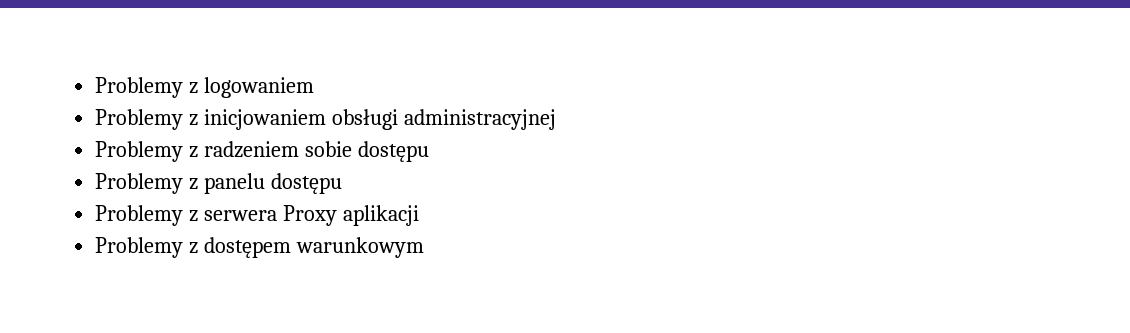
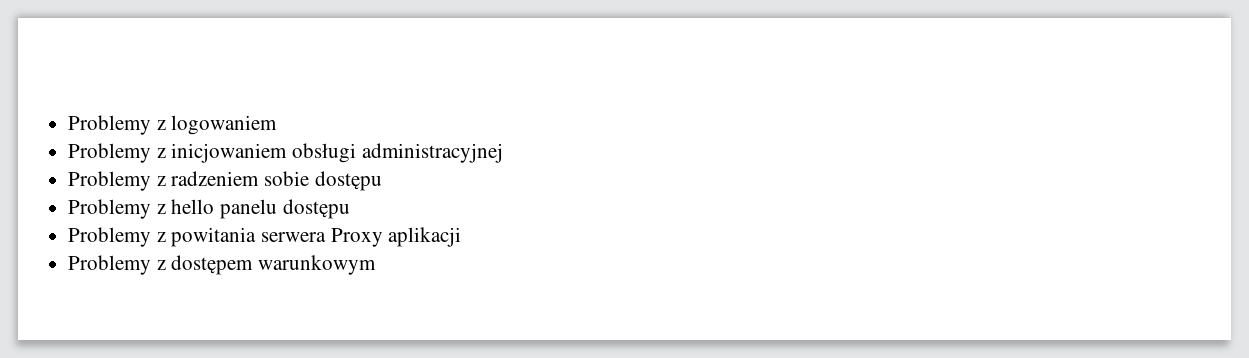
(199, 184) none -> [171,199,215,214] hello
(199, 216) none -> [171,227,257,247] powitania

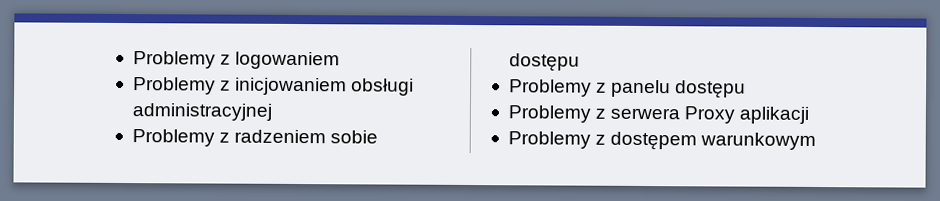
[171,199,215,214] hello -> (608, 87) none
[171,227,257,247] powitania -> (607, 113) none

